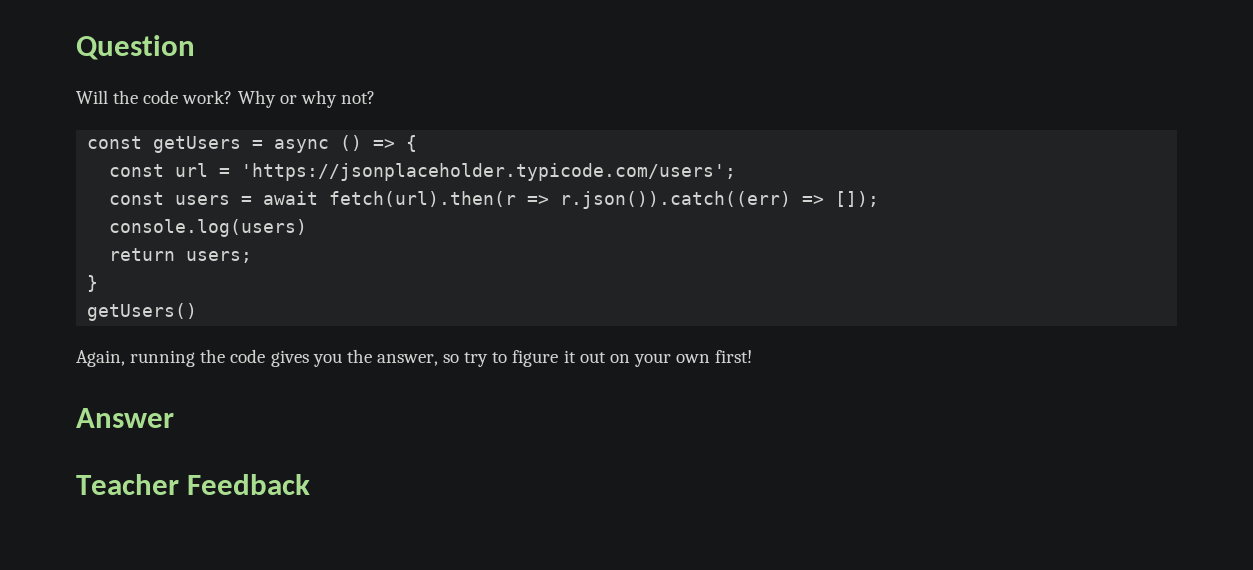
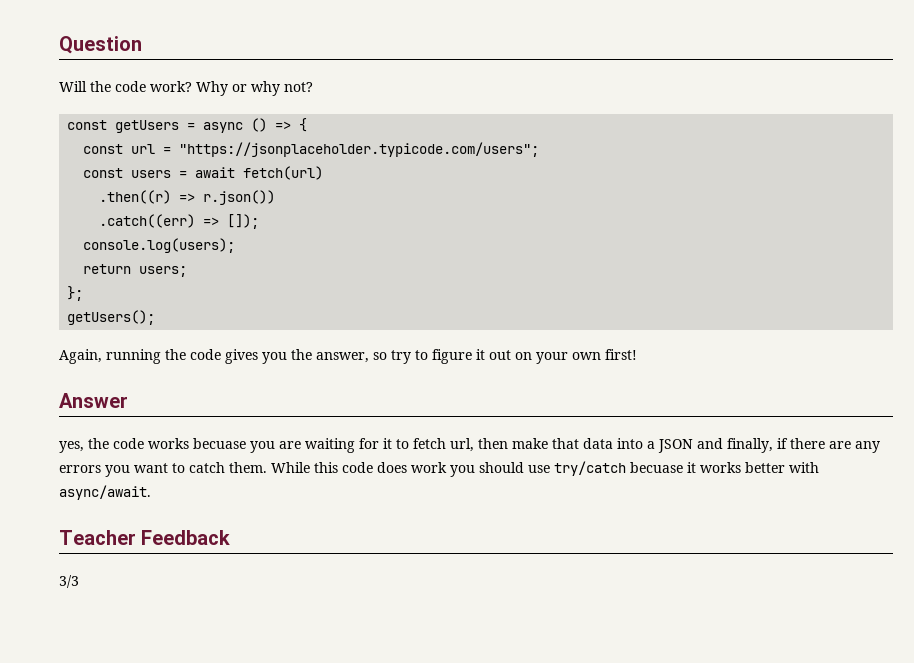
[241,163,737,181] 'https://jsonplaceholder.typicode.com/users'; -> [179,142,540,157] "https://jsonplaceholder.typicode.com/users";
[329,191,792,209] fetch(url).then(r => r.json()).catch((err) -> [243,166,324,180] [99,190,276,205] [99,214,196,228] fetch(url) // .then((r) => r.json()) // .catch((err)
[109,219,308,237] console.log(users) -> [83,238,236,253] console.log(users);
[87,275,99,292] [87,303,198,321] } // getUsers() -> [67,286,84,301] [67,310,156,325] }; // getUsers();
(174, 418) none -> [59,438,880,453] [59,461,819,477] [59,485,151,500] // yes, the code works becuase you are waiting for it to fetch url, then make that data into a JSON and finally, if there are any errors you want to catch them. While this code does work you should use try/catch becuase it works better with async/await.
(311, 484) none -> [59,575,79,588] // 3/3

